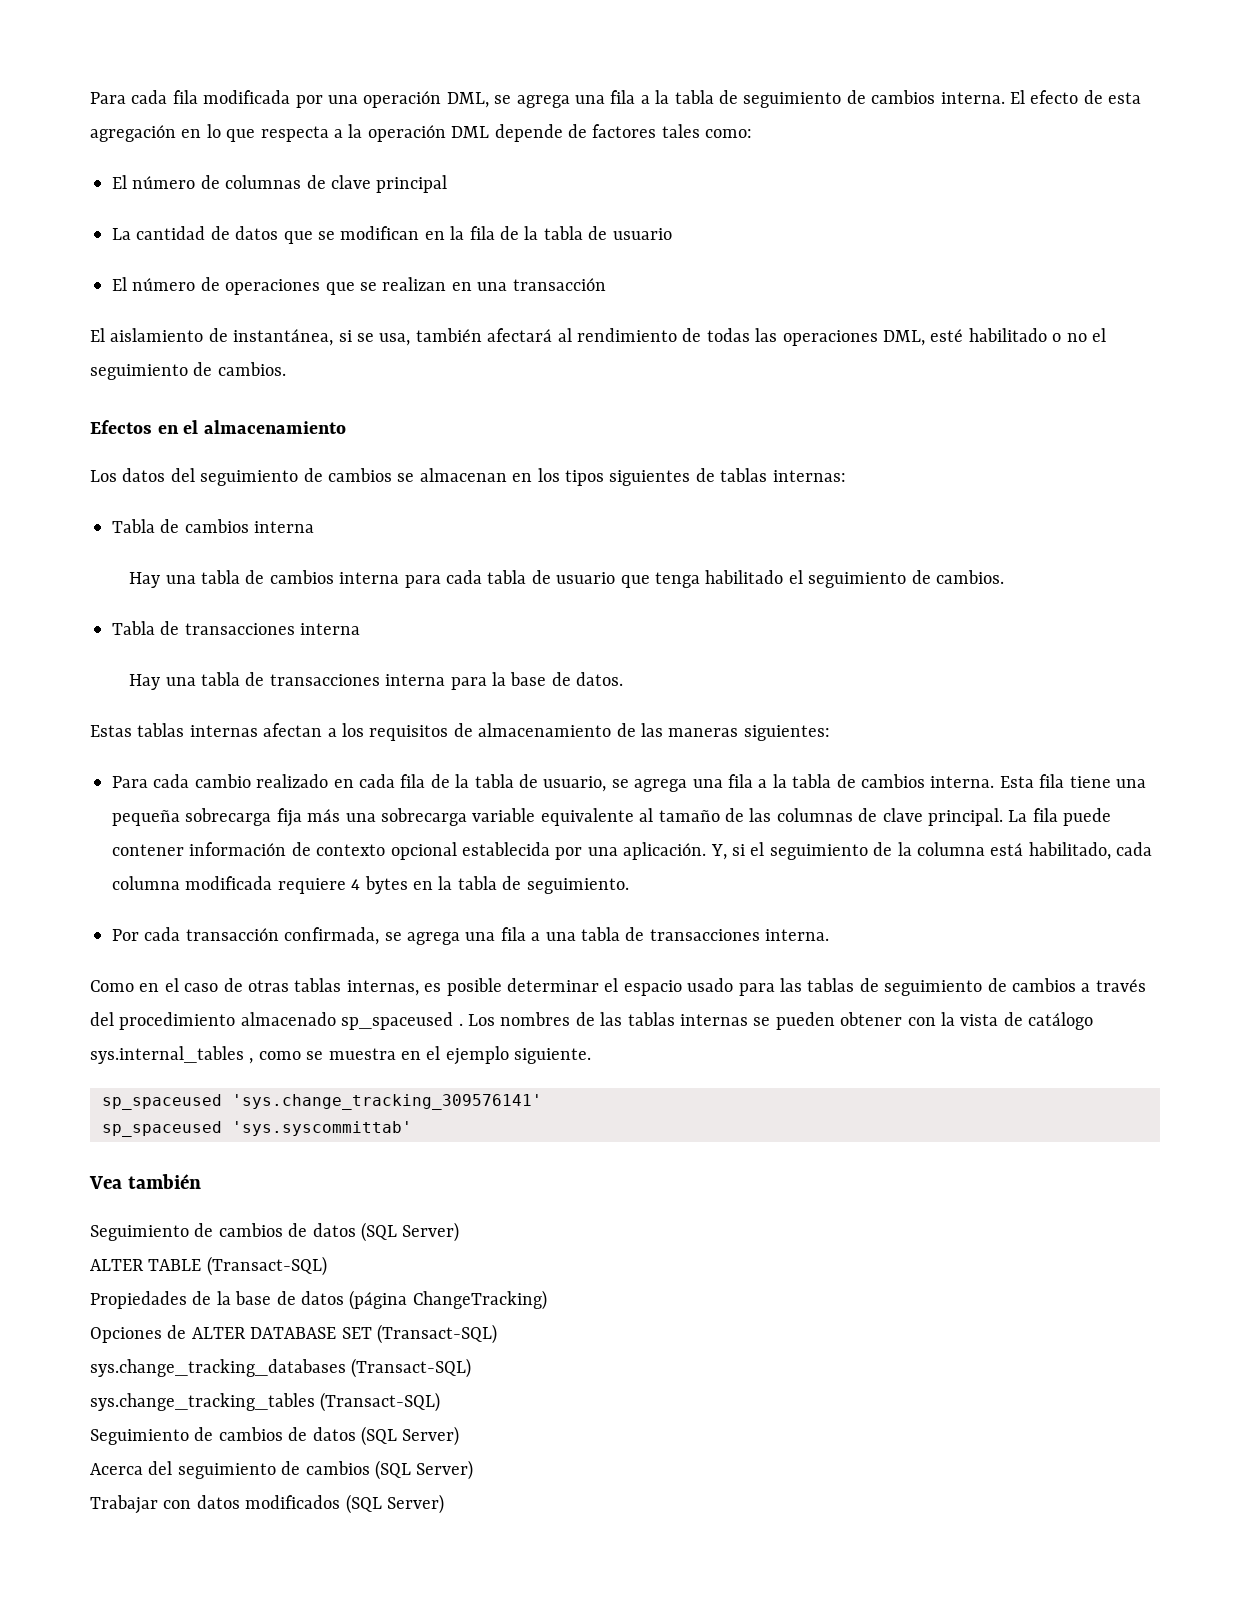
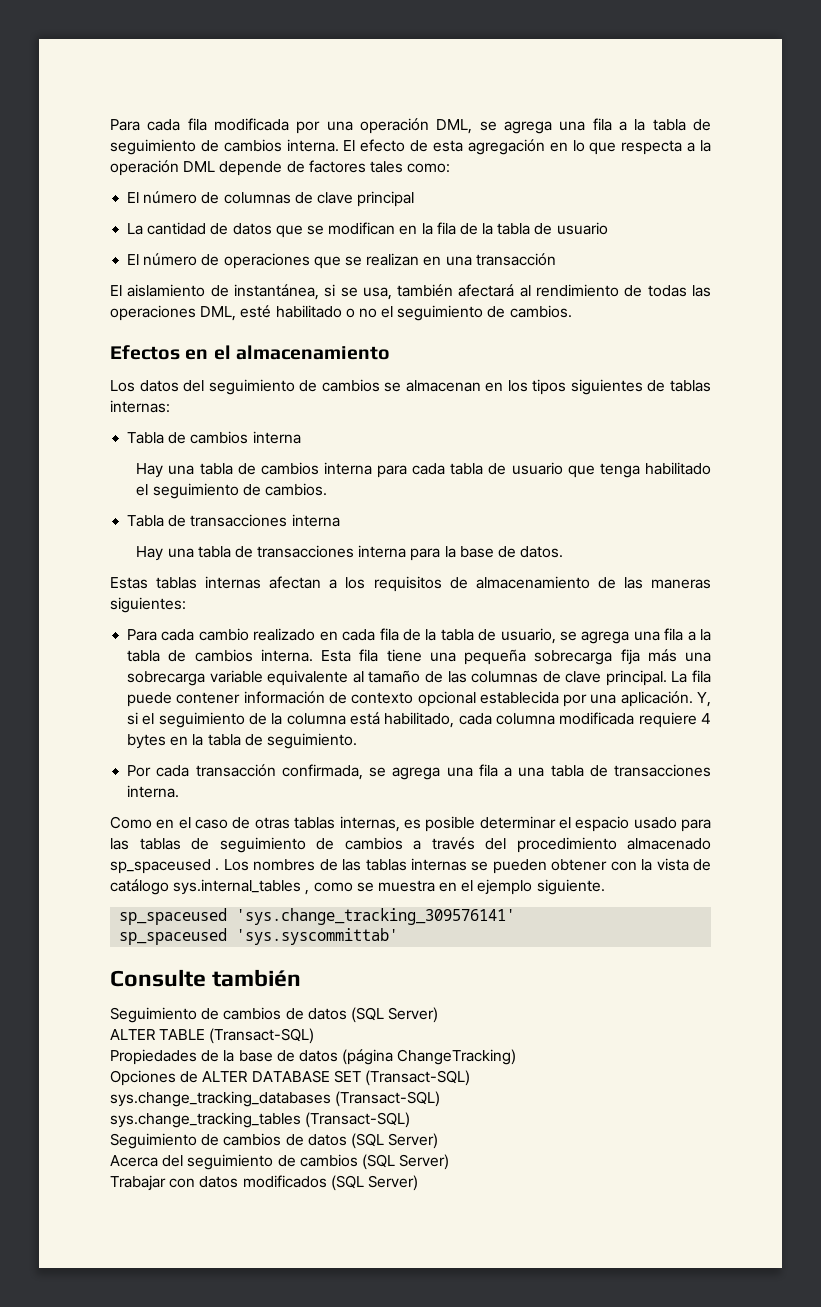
[89,1176,122,1189] Vea -> [110,969,206,987] Consulte

